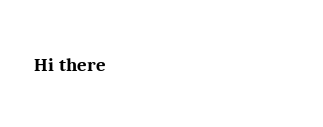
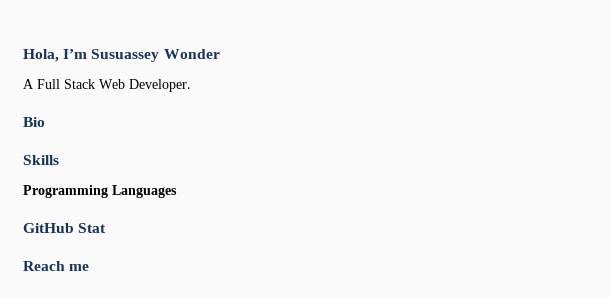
[34,58,107,71] Hi there -> [23,49,220,62] [23,79,191,92] [23,117,45,127] [23,155,59,165] [23,185,177,198] [23,223,107,233] [23,261,90,271] Hola, I’m Susuassey Wonder // A Full Stack Web Developer. // Bio // Skills // Programming Languages // GitHub Stat // Reach me

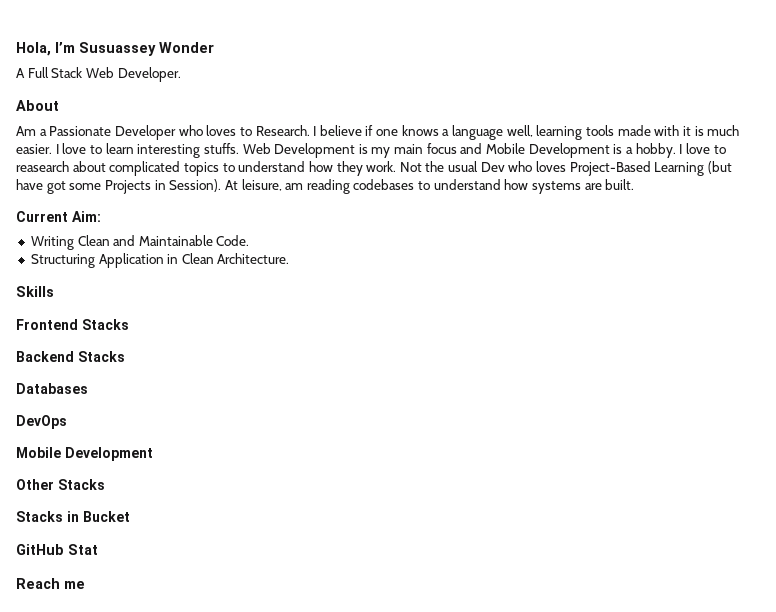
[23,117,45,127] [23,155,59,165] [23,185,177,198] Bio // Skills // Programming Languages -> [16,100,59,111] [16,125,740,140] [16,143,726,158] [16,161,732,176] [16,179,635,194] [16,211,101,222] [30,235,250,250] [30,253,290,268] [16,286,54,297] [16,319,129,330] [16,351,125,362] [16,383,88,394] [16,415,67,429] [16,447,153,461] [16,479,105,490] [16,511,130,522] About // Am a Passionate Developer who loves to Research. I believe if one knows a language well, learning tools made with it is much easier. I love to learn interesting stuffs. Web Development is my main focus and Mobile Development is a hobby. I love to reasearch about complicated topics to understand how they work. Not the usual Dev who loves Project-Based Learning (but have got some Projects in Session). At leisure, am reading codebases to understand how systems are built. // Current Aim: // Writing Clean and Maintainable Code. // Structuring Application in Clean Architecture. // Skills // Frontend Stacks // Backend Stacks // Databases // DevOps // Mobile Development // Other Stacks // Stacks in Bucket

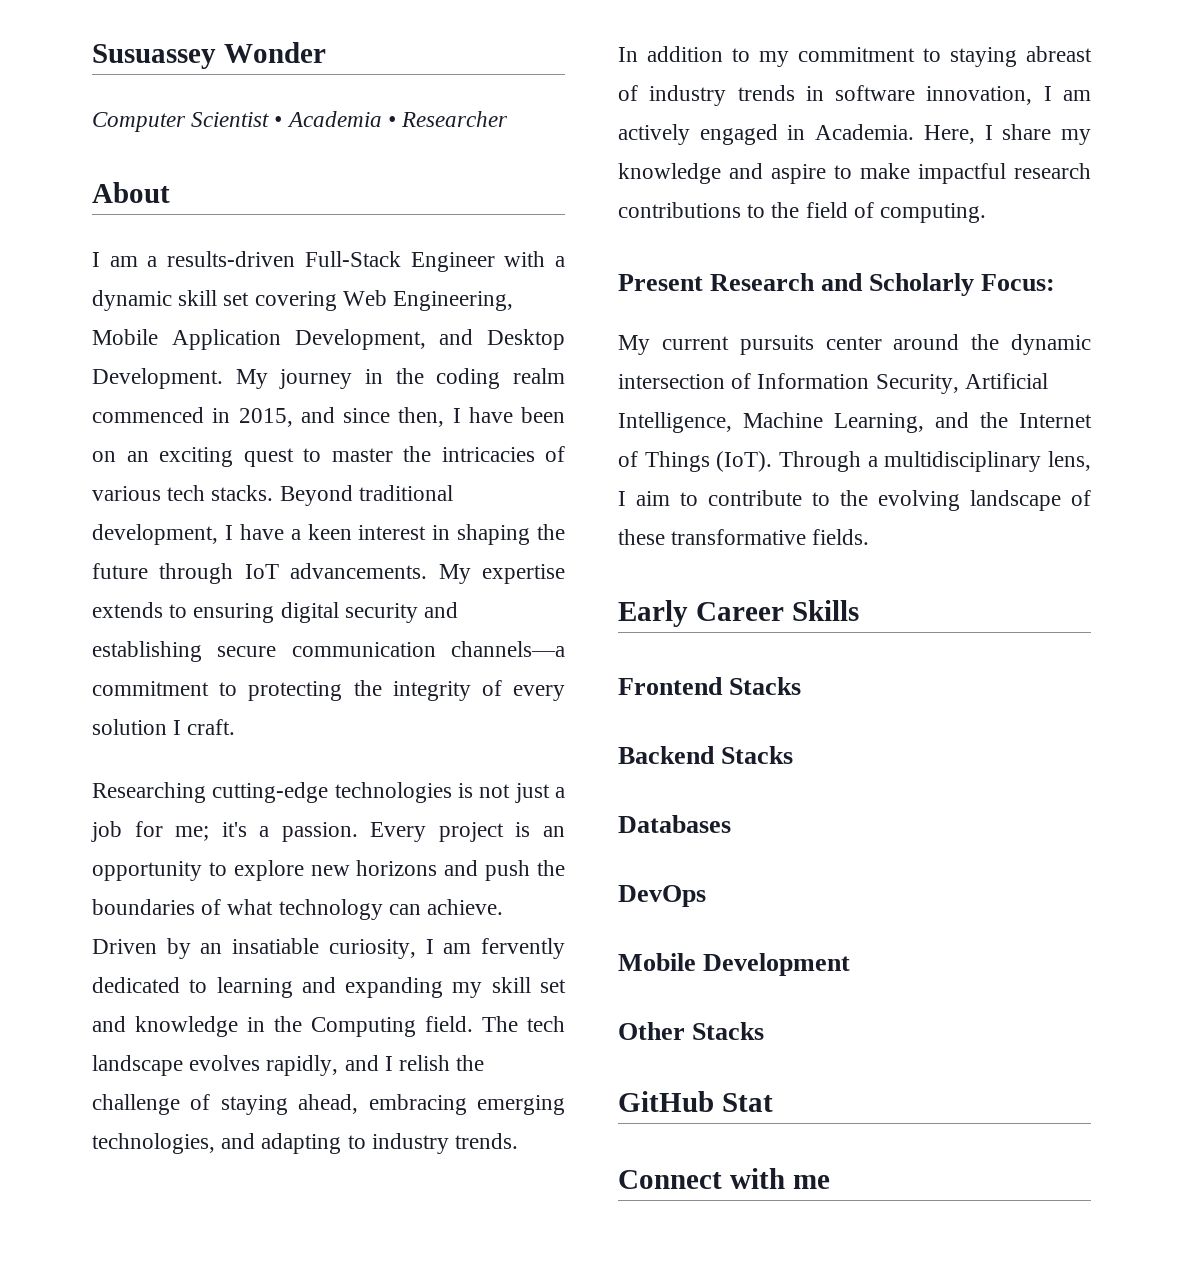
[16,42,75,56] Hola, I’m -> (92, 56) none
[16,67,181,82] [16,100,59,111] [16,125,740,140] [16,143,726,158] [16,161,732,176] [16,179,635,194] [16,211,101,222] [30,235,250,250] [30,253,290,268] A Full Stack Web Developer. // About // Am a Passionate Developer who loves to Research. I believe if one knows a language well, learning tools made with it is much easier. I love to learn interesting stuffs. Web Development is my main focus and Mobile Development is a hobby. I love to reasearch about complicated topics to understand how they work. Not the usual Dev who loves Project-Based Learning (but have got some Projects in Session). At leisure, am reading codebases to understand how systems are built. // Current Aim: // Writing Clean and Maintainable Code. // Structuring Application in Clean Architecture. // -> [92,111,509,132] [92,182,170,203] [92,251,565,272] [92,290,514,311] [92,329,565,350] [92,368,565,389] [92,407,565,427] [92,446,565,467] [92,485,453,506] [92,524,565,545] [92,563,565,584] [92,602,459,623] [92,641,565,662] [92,680,565,701] [92,719,236,735] [92,782,565,803] [91,821,565,842] [92,860,565,881] [92,899,504,920] [92,938,565,959] [92,977,566,998] [92,1016,565,1037] [92,1055,485,1076] [92,1094,565,1115] [92,1133,519,1154] [618,46,1092,67] [618,85,1091,106] [618,124,1091,145] [618,163,1091,184] [618,202,987,223] [618,273,1056,296] [618,334,1091,355] [618,373,1048,394] [618,412,1092,433] [618,451,1091,472] [618,490,1091,511] [618,529,870,545] [618,600,784,627] Computer Scientist • Academia • Researcher // About // I am a results-driven Full-Stack Engineer with a dynamic skill set covering Web Engineering, Mobile Application Development, and Desktop Development. My journey in the coding realm commenced in 2015, and since then, I have been on an exciting quest to master the intricacies of various tech stacks. Beyond traditional development, I have a keen interest in shaping the future through IoT advancements. My expertise extends to ensuring digital security and establishing secure communication channels—a commitment to protecting the integrity of every solution I craft. // Researching cutting-edge technologies is not just a job for me; it's a passion. Every project is an opportunity to explore new horizons and push the boundaries of what technology can achieve. Driven by an insatiable curiosity, I am fervently dedicated to learning and expanding my skill set and knowledge in the Computing field. The tech landscape evolves rapidly, and I relish the challenge of staying ahead, embracing emerging technologies, and adapting to industry trends. // In addition to my commitment to staying abreast of industry trends in software innovation, I am actively engaged in Academia. Here, I share my knowledge and aspire to make impactful research contributions to the field of computing. // Present Research and Scholarly Focus: // My current pursuits center around the dynamic intersection of Information Security, Artificial Intelligence, Machine Learning, and the Internet of Things (IoT). Through a multidisciplinary lens, I aim to contribute to the evolving landscape of these transformative fields. // Early Career
[16,511,130,522] // Stacks in Bucket -> (765, 1031) none
[16,578,60,589] Reach -> [618,1168,785,1189] Connect with

